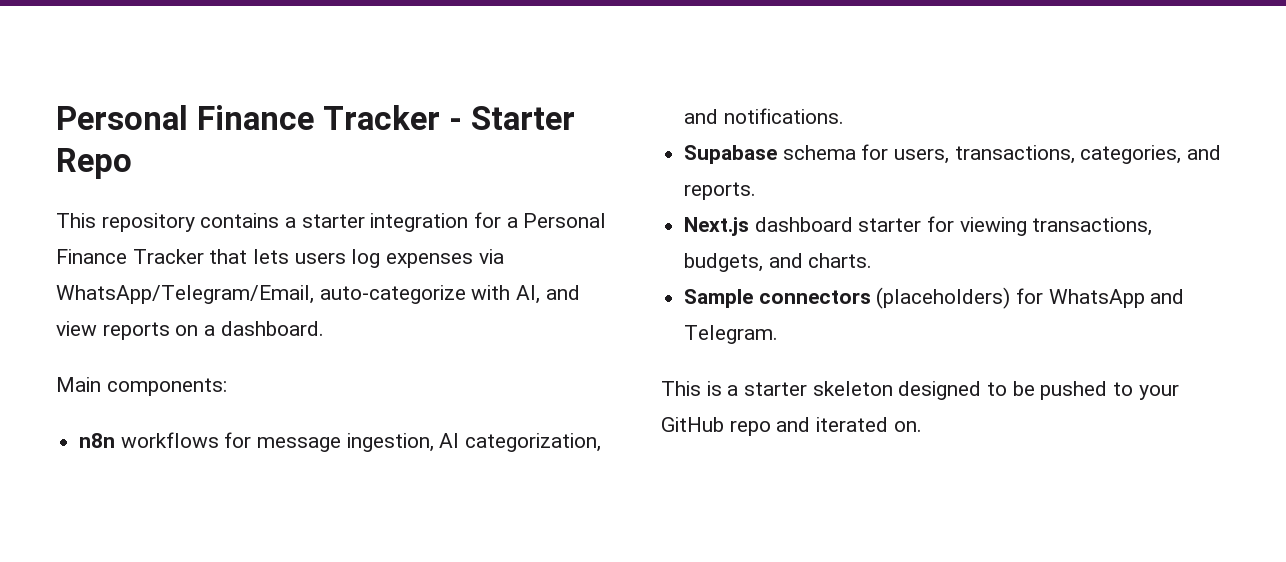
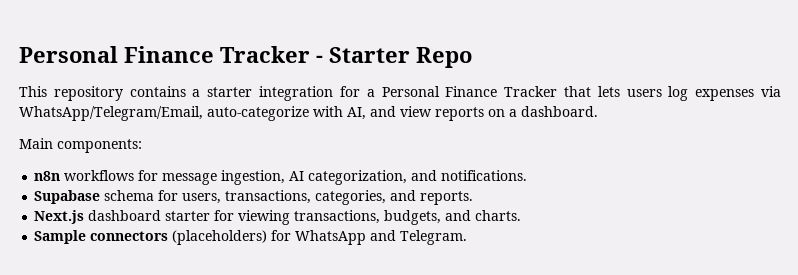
[661,381,1179,400] [661,417,922,436] // This is a starter skeleton designed to be pushed to your GitHub repo and iterated on. -> (468, 237) none

